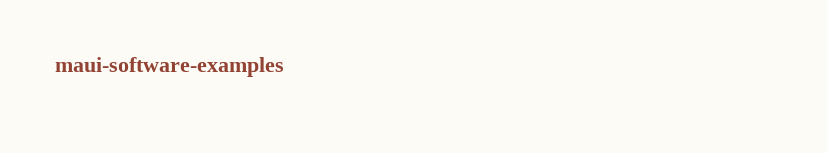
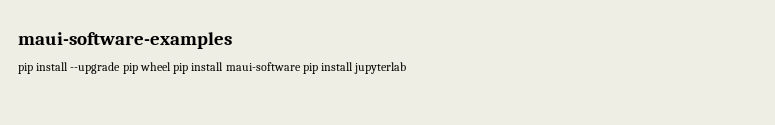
(284, 67) none -> [18,62,407,74] // pip install --upgrade pip wheel pip install maui-software pip install jupyterlab

